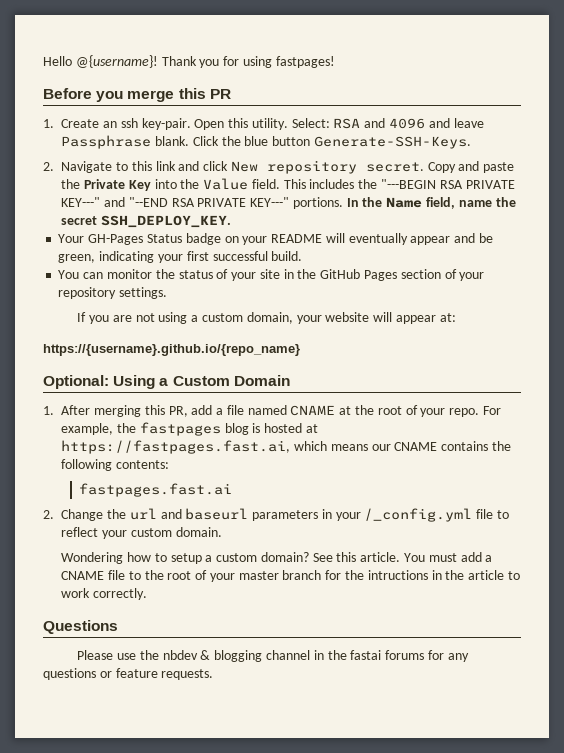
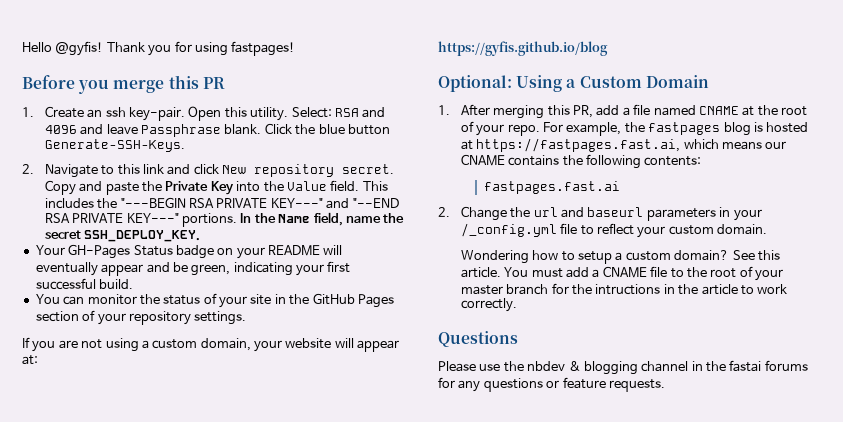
[75,55,158,68] @{username}! -> [55,41,104,56] @gyfis!
[43,344,300,356] https://{username}.github.io/{repo_name} -> [438,41,608,56] https://gyfis.github.io/blog

